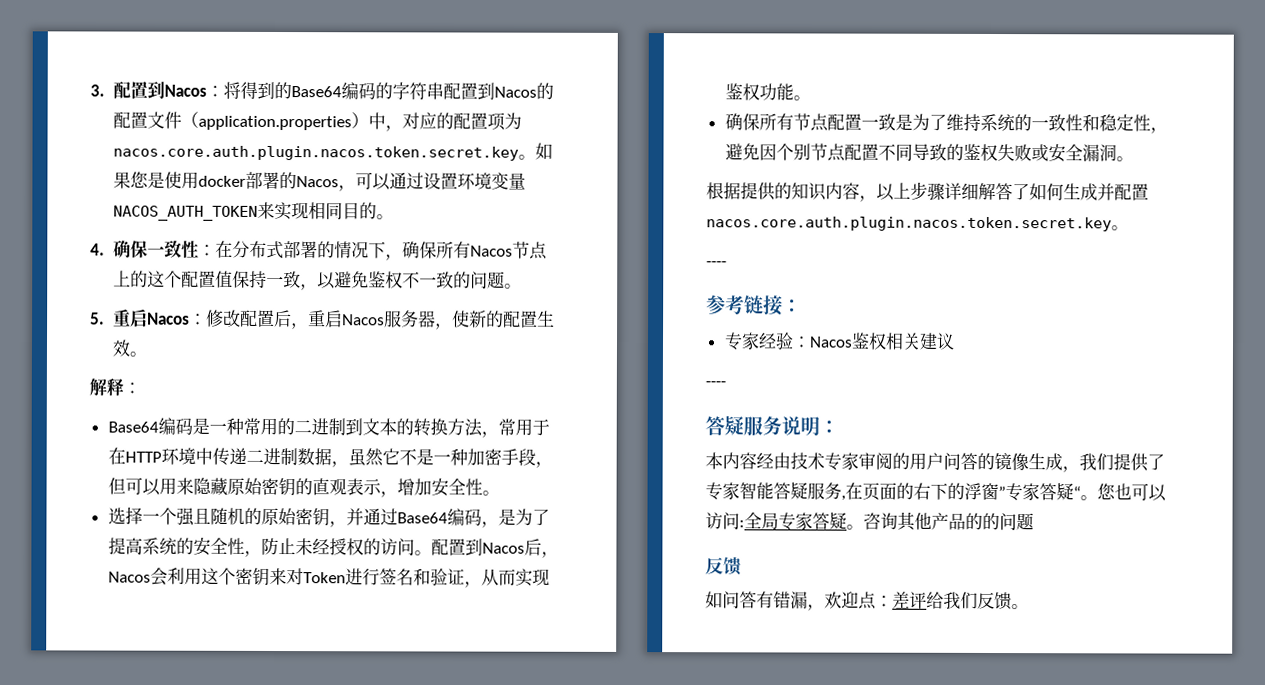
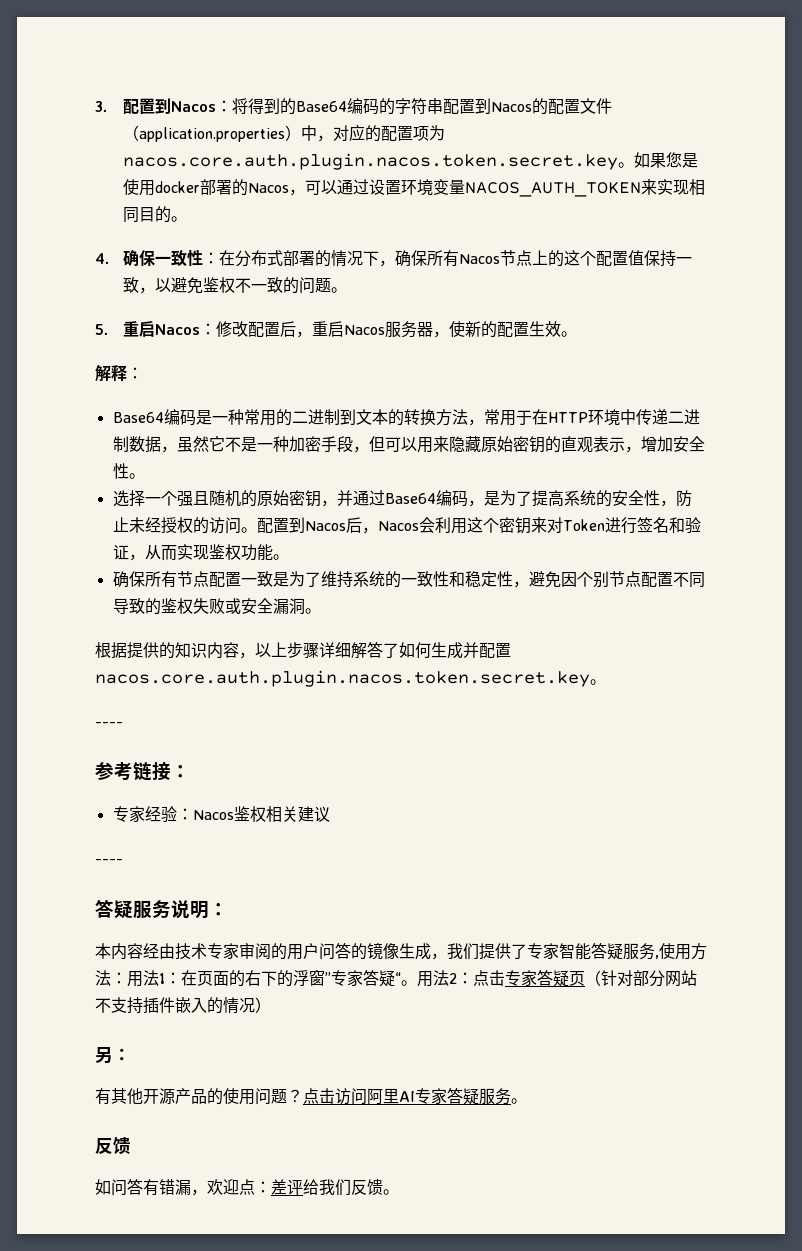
(846, 498) none -> [659,943,707,960] [95,970,181,987] 使用方法：用法1：
[1097,483,1167,502] [705,511,1034,531] 您也可以访问:全局专家答疑。咨询其他产品的的问题 -> [417,970,697,987] [95,997,271,1014] [95,1047,131,1064] [95,1088,527,1105] 用法2：点击专家答疑页（针对部分网站不支持插件嵌入的情况） // 另： // 有其他开源产品的使用问题？点击访问阿里AI专家答疑服务。

